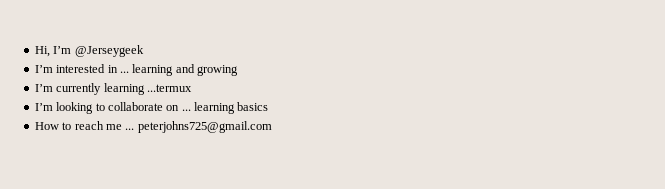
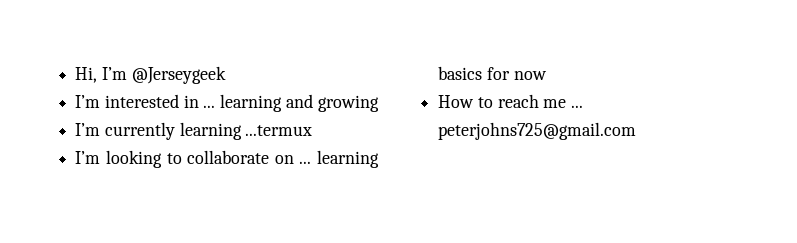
(269, 106) none -> [486,67,547,80] for now

